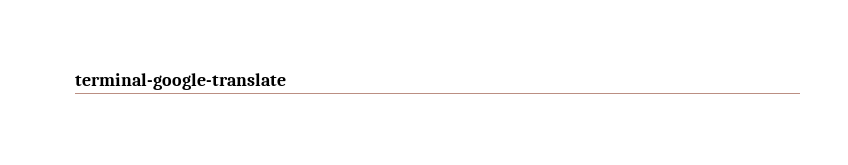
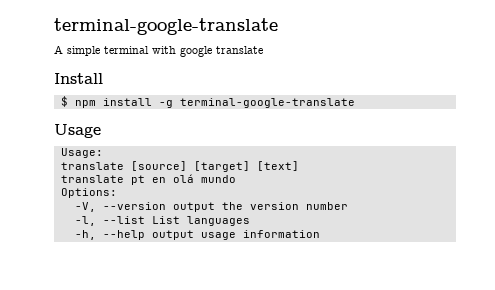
[75,73,286,90] terminal-google-translate -> [54,18,278,35] [54,45,263,57] [54,73,103,84] [60,96,355,108] [54,124,101,138] [60,148,103,158] [60,161,299,172] [60,174,236,185] [60,188,117,198] [74,202,348,212] [74,216,250,226] [74,230,320,240] terminal-google-translate // A simple terminal with google translate // Install // $ npm install -g terminal-google-translate // Usage // Usage: // translate [source] [target] [text] // translate pt en olá mundo // Options: // -V, --version output the version number // -l, --list List languages // -h, --help output usage information

